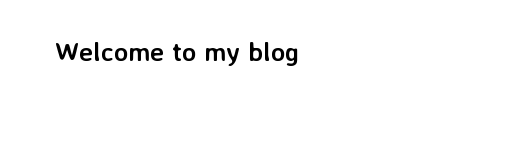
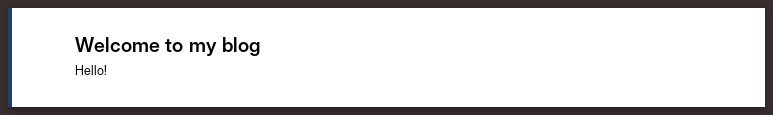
(299, 54) none -> [75,65,107,75] // Hello!

